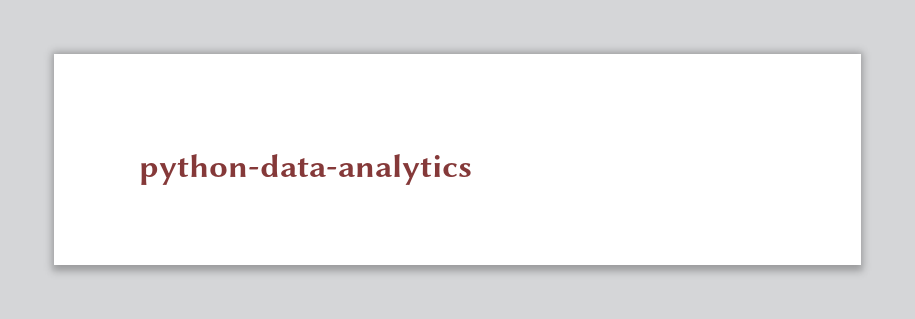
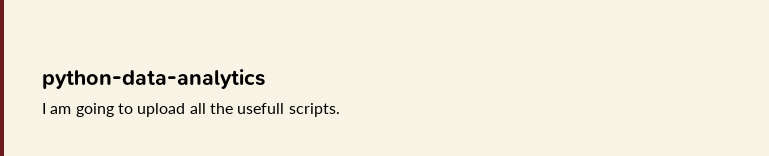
(472, 169) none -> [42,103,340,117] // I am going to upload all the usefull scripts.

